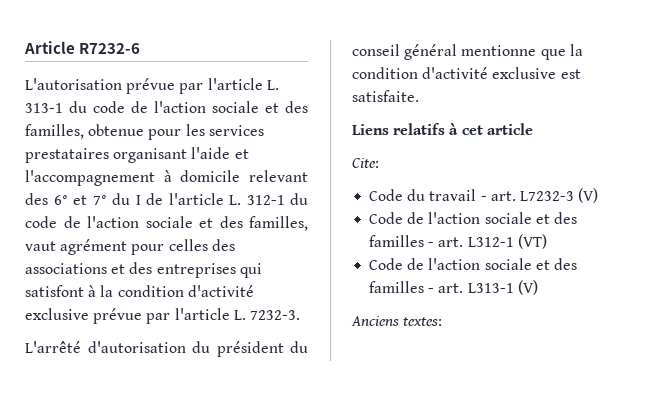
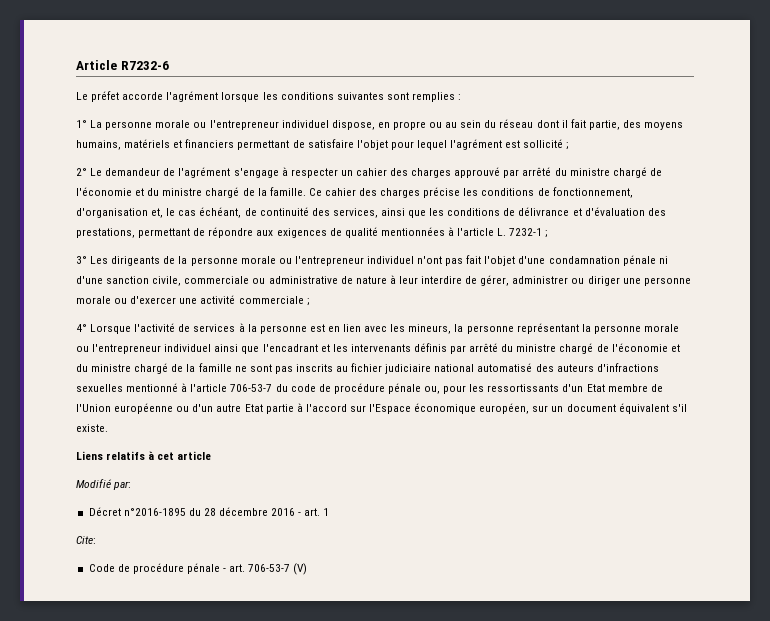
[25,78,279,94] [25,101,308,113] [25,124,264,140] [25,147,249,163] [25,170,308,186] [25,193,308,205] [25,216,308,231] [25,239,235,255] [25,262,262,278] [25,285,254,297] [25,308,300,324] [25,341,308,357] [352,44,583,60] [352,67,581,79] [352,90,419,102] L'autorisation prévue par l'article L. 313-1 du code de l'action sociale et des familles, obtenue pour les services prestataires organisant l'aide et l'accompagnement à domicile relevant des 6° et 7° du I de l'article L. 312-1 du code de l'action sociale et des familles, vaut agrément pour celles des associations et des entreprises qui satisfont à la condition d'activité exclusive prévue par l'article L. 7232-3. // L'arrêté d'autorisation du président du conseil général mentionne que la condition d'activité exclusive est satisfaite. -> [76,91,462,102] [76,119,684,130] [76,139,570,150] [76,167,662,178] [76,187,633,198] [76,207,666,218] [76,227,549,238] [76,255,668,266] [76,275,691,286] [76,295,310,306] [76,323,679,334] [76,343,680,354] [76,363,659,374] [76,383,663,394] [76,403,687,414] [76,424,108,432] Le préfet accorde l'agrément lorsque les conditions suivantes sont remplies : // 1° La personne morale ou l'entrepreneur individuel dispose, en propre ou au sein du réseau dont il fait partie, des moyens humains, matériels et financiers permettant de satisfaire l'objet pour lequel l'agrément est sollicité ; // 2° Le demandeur de l'agrément s'engage à respecter un cahier des charges approuvé par arrêté du ministre chargé de l'économie et du ministre chargé de la famille. Ce cahier des charges précise les conditions de fonctionnement, d'organisation et, le cas échéant, de continuité des services, ainsi que les conditions de délivrance et d'évaluation des prestations, permettant de répondre aux exigences de qualité mentionnées à l'article L. 7232-1 ; // 3° Les dirigeants de la personne morale ou l'entrepreneur individuel n'ont pas fait l'objet d'une condamnation pénale ni d'une sanction civile, commerciale ou administrative de nature à leur interdire de gérer, administrer ou diriger une personne morale ou d'exercer une activité commerciale ; // 4° Lorsque l'activité de services à la personne est en lien avec les mineurs, la personne représentant la personne morale ou l'entrepreneur individuel ainsi que l'encadrant et les intervenants définis par arrêté du ministre chargé de l'économie et du ministre chargé de la famille ne sont pas inscrits au fichier judiciaire national automatisé des auteurs d'infractions sexuelles mentionné à l'article 706-53-7 du code de procédure pénale ou, pour les ressortissants d'un Etat membre de l'Union européenne ou d'un autre Etat partie à l'accord sur l'Espace économique européen, sur un document équivalent s'il existe.
(533, 129) none -> [76,479,132,490] [88,507,330,516] // Modifié par: // Décret n°2016-1895 du 28 décembre 2016 - art. 1
[407,188,599,203] [369,212,577,224] [369,234,547,249] [369,258,577,270] [369,280,538,295] [351,316,443,326] du travail - art. L7232-3 (V) // Code de l'action sociale et des familles - art. L312-1 (VT) // Code de l'action sociale et des familles - art. L313-1 (V) // Anciens textes: -> [117,563,308,575] de procédure pénale - art. 706-53-7 (V)

